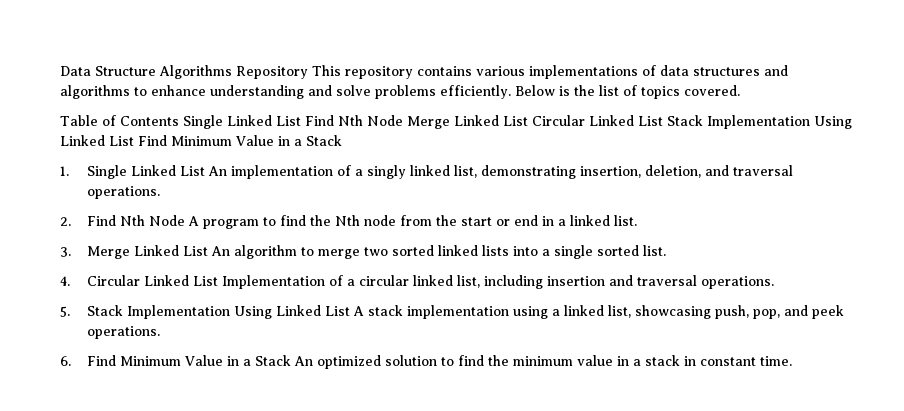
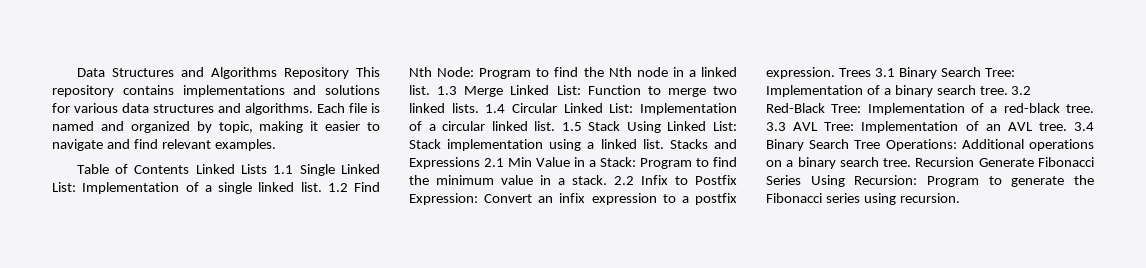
[95,66,156,76] Structure -> [111,67,204,77] Structures and
[476,65,788,79] [60,85,740,99] [60,115,852,129] [60,135,342,146] [60,165,793,179] [86,186,160,199] [60,215,259,229] various implementations of data structures and algorithms to enhance understanding and solve problems efficiently. Below is the list of topics covered. // Table of Contents Single Linked List Find Nth Node Merge Linked List Circular Linked List Stack Implementation Using Linked List Find Minimum Value in a Stack // 1. Single Linked List An implementation of a singly linked list, demonstrating insertion, deletion, and traversal operations. // 2. Find Nth Node A program -> [182,85,380,97] [52,103,380,115] [52,121,380,133] [52,139,276,151] [76,164,380,176] [52,182,380,194] [409,67,532,79] implementations and solutions for various data structures and algorithms. Each file is named and organized by topic, making it easier to navigate and find relevant examples. // Table of Contents Linked Lists 1.1 Single Linked List: Implementation of a single linked list. 1.2 Find Nth Node: Program
[399,215,538,226] from the start or end -> (668, 72) none
[60,245,666,259] [60,275,218,286] // 3. Merge Linked List An algorithm to merge two sorted linked lists into a single sorted list. // 4. Circular Linked List -> [437,85,737,97] [409,103,634,113] 1.3 Merge Linked List: Function to merge two linked lists. 1.4 Circular Linked List:
[456,275,774,289] [60,305,844,319] [86,326,160,339] [60,355,437,369] list, including insertion and traversal operations. // 5. Stack Implementation Using Linked List A stack implementation using a linked list, showcasing push, pop, and peek operations. // 6. Find Minimum Value in a Stack An optimized solution -> [534,121,737,133] [409,139,737,151] [409,157,692,169] list. 1.5 Stack Using Linked List: Stack implementation using a linked list. Stacks and Expressions 2.1 Min Value in a Stack: Program
[644,355,792,366] stack in constant time. -> [572,175,737,185] [409,193,737,205] [766,67,1015,79] [766,85,1032,97] [766,103,1094,115] [766,121,1094,133] [766,139,1094,151] [766,157,1094,169] [766,175,1094,187] [766,193,960,205] stack. 2.2 Infix to Postfix Expression: Convert an infix expression to a postfix expression. Trees 3.1 Binary Search Tree: Implementation of a binary search tree. 3.2 Red-Black Tree: Implementation of a red-black tree. 3.3 AVL Tree: Implementation of an AVL tree. 3.4 Binary Search Tree Operations: Additional operations on a binary search tree. Recursion Generate Fibonacci Series Using Recursion: Program to generate the Fibonacci series using recursion.

